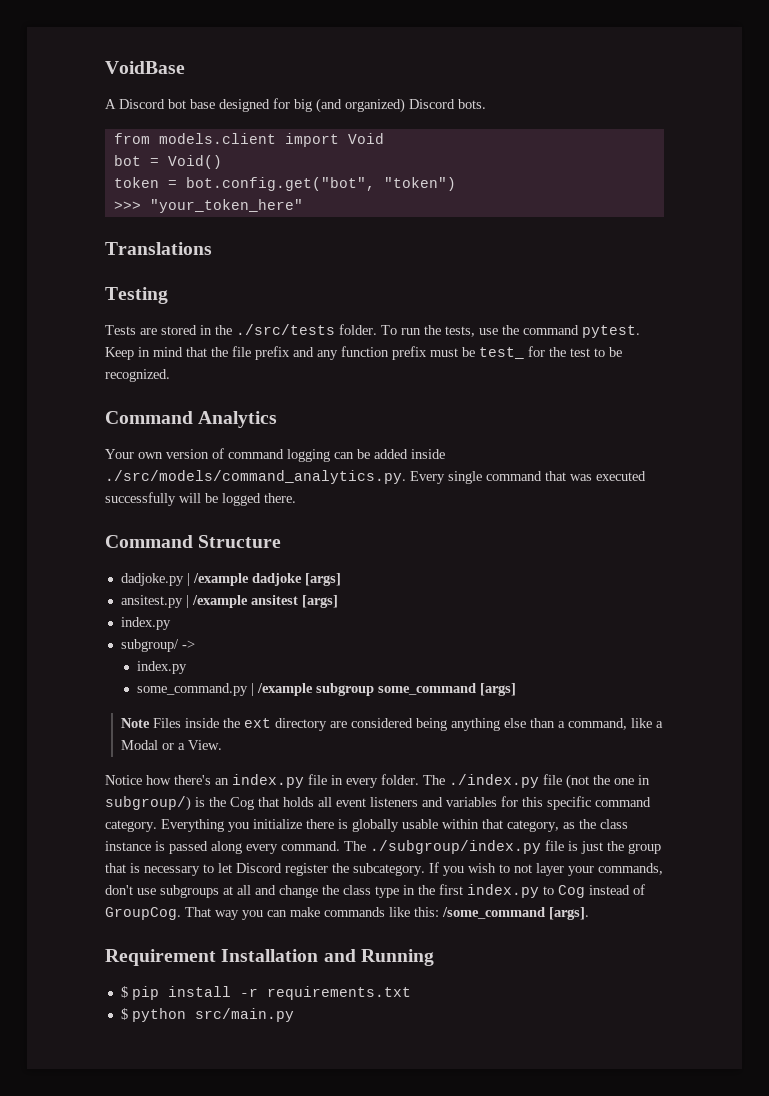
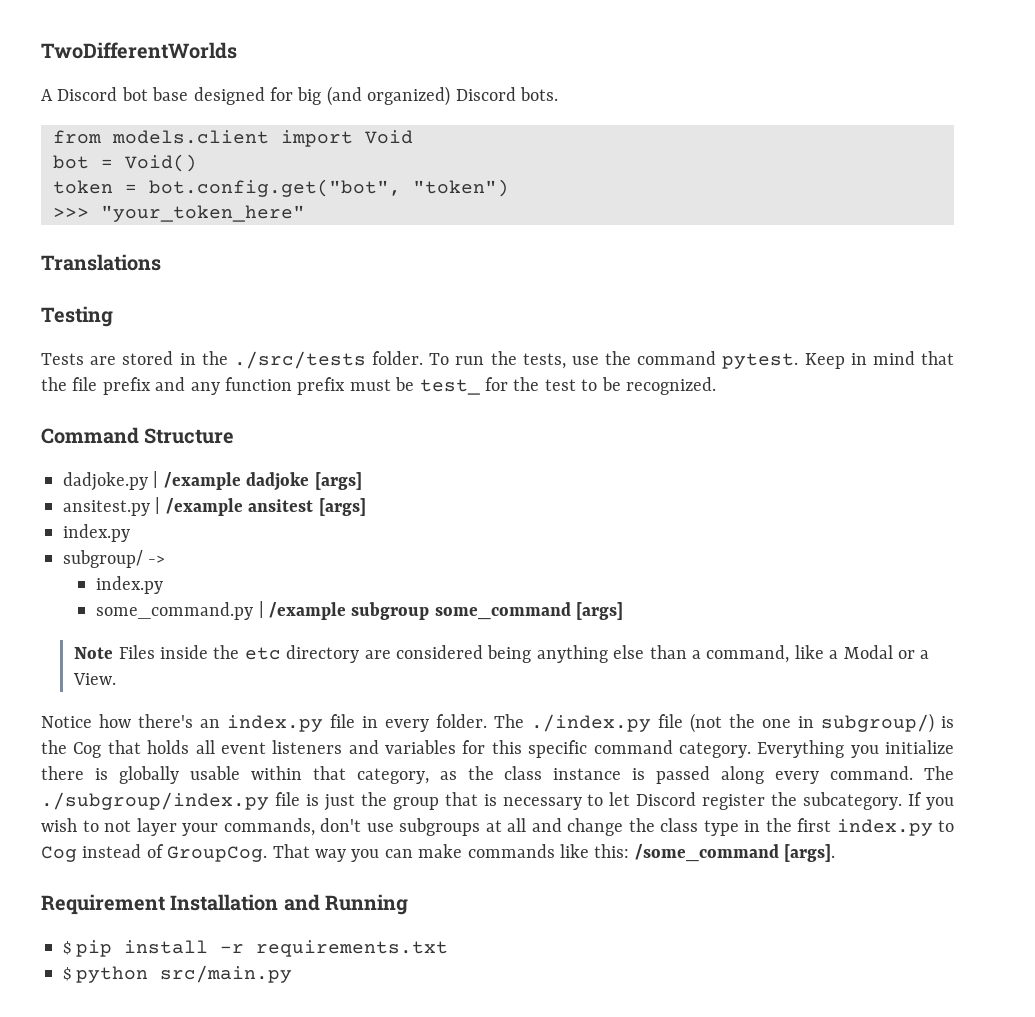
[105,61,185,74] VoidBase -> [41,42,237,59] TwoDifferentWorlds
[105,411,278,428] [105,448,445,462] [105,470,646,484] [105,492,296,506] // Command Analytics // Your own version of command logging can be added inside ./src/models/command_analytics.py. Every single command that was executed successfully will be logged there. -> (716, 386) none
[244,718,272,728] ext -> [244,647,281,660] etc

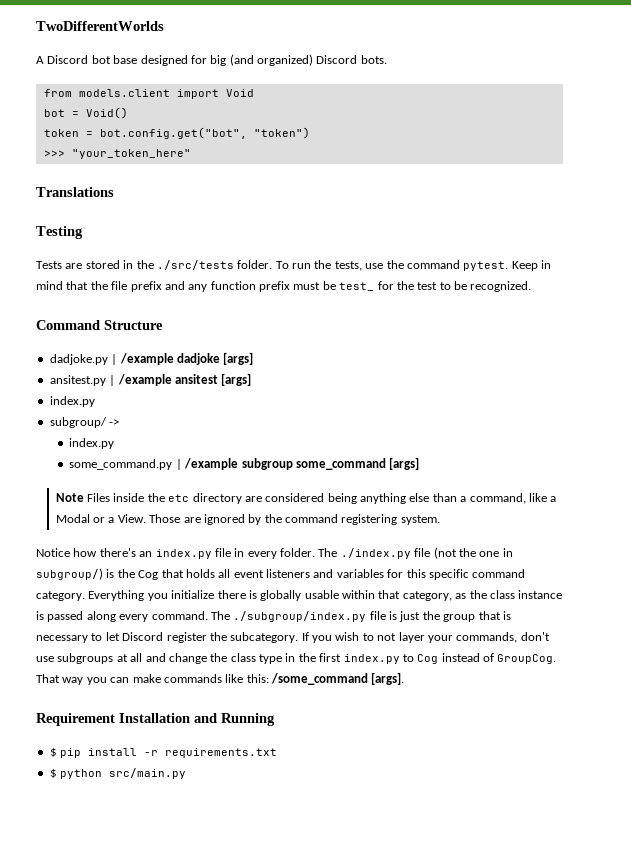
(117, 679) none -> [149,514,440,525] Those are ignored by the command registering system.

